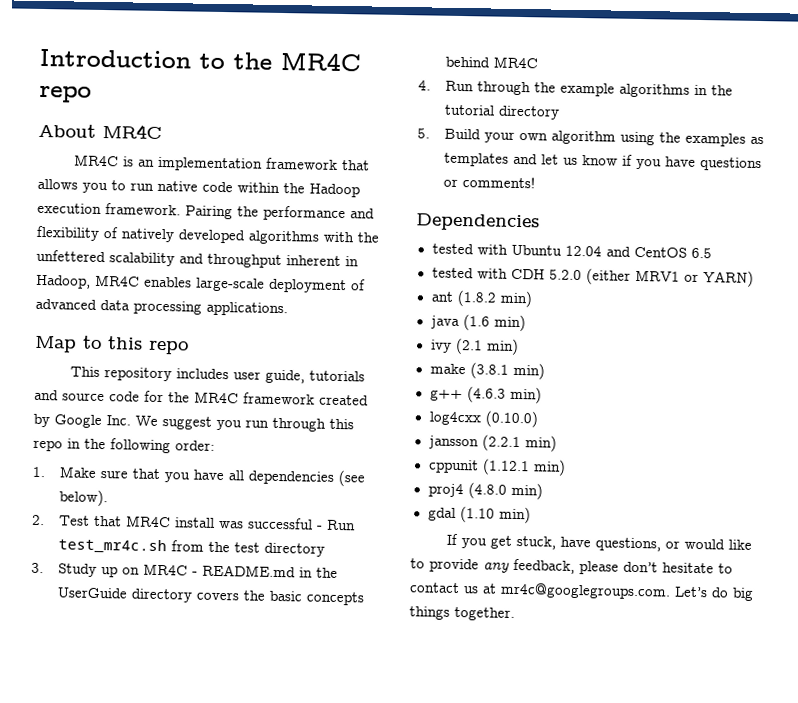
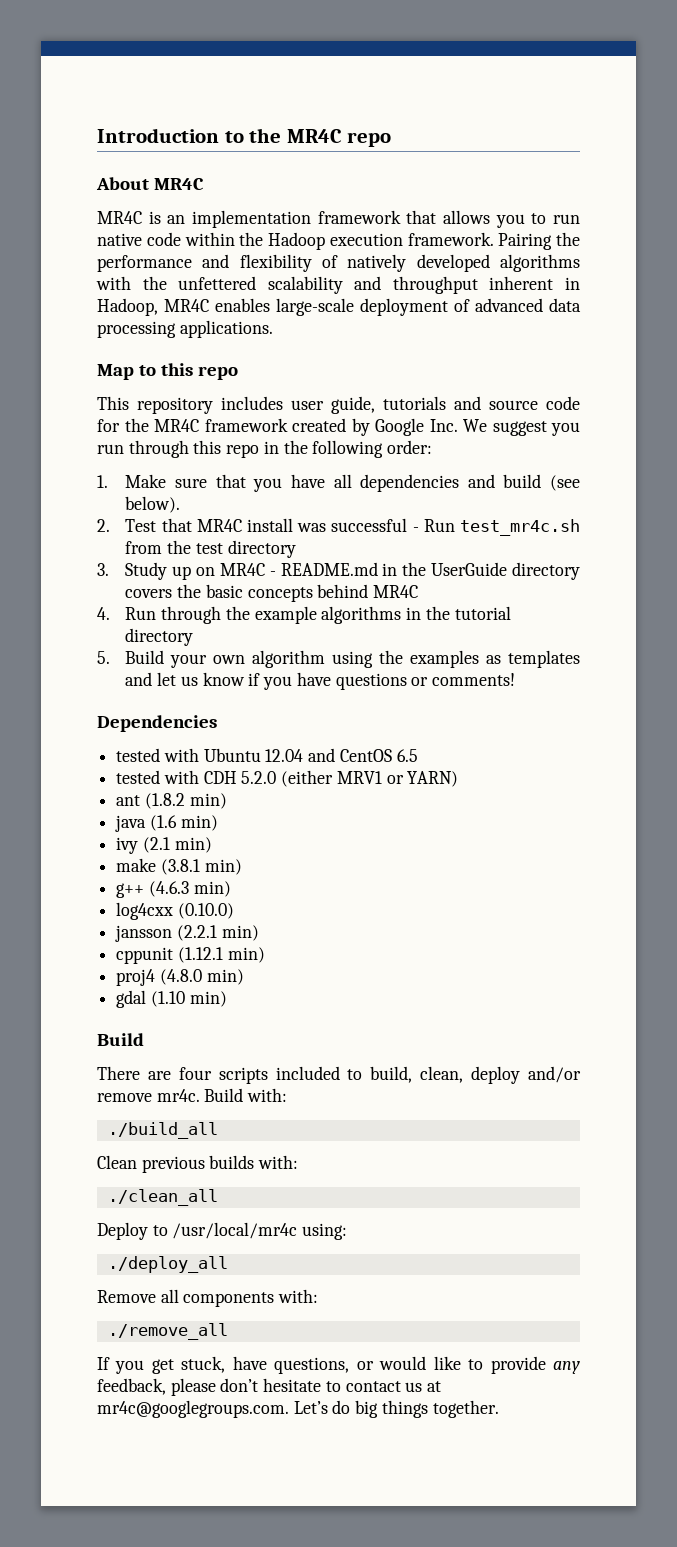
(335, 477) none -> [467,474,542,488] and build
(531, 515) none -> [97,1033,144,1046] [97,1066,582,1084] [97,1088,288,1102] [107,1122,218,1139] [97,1155,299,1173] [107,1189,218,1206] [97,1222,348,1240] [107,1256,228,1273] [97,1289,319,1307] [107,1323,228,1340] // Build // There are four scripts included to build, clean, deploy and/or remove mr4c. Build with: // ./build_all // Clean previous builds with: // ./clean_all // Deploy to /usr/local/mr4c using: // ./deploy_all // Remove all components with: // ./remove_all

